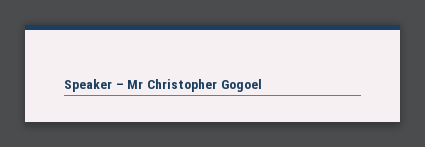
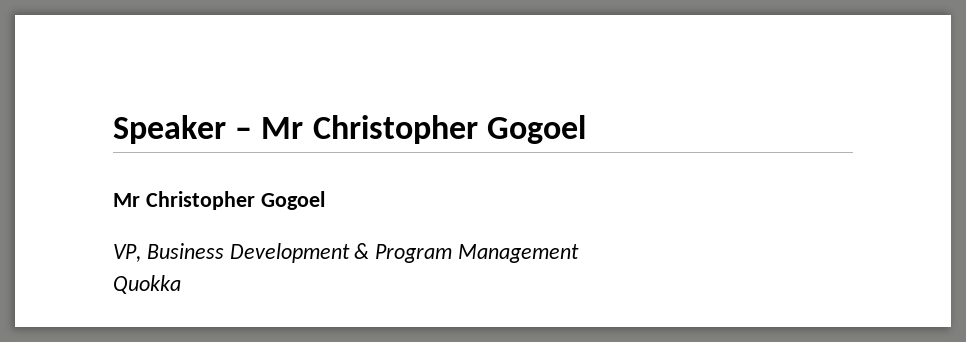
(262, 85) none -> [113,191,325,210] [113,243,580,263] [113,275,181,294] // Mr Christopher Gogoel // VP, Business Development & Program Management // Quokka

